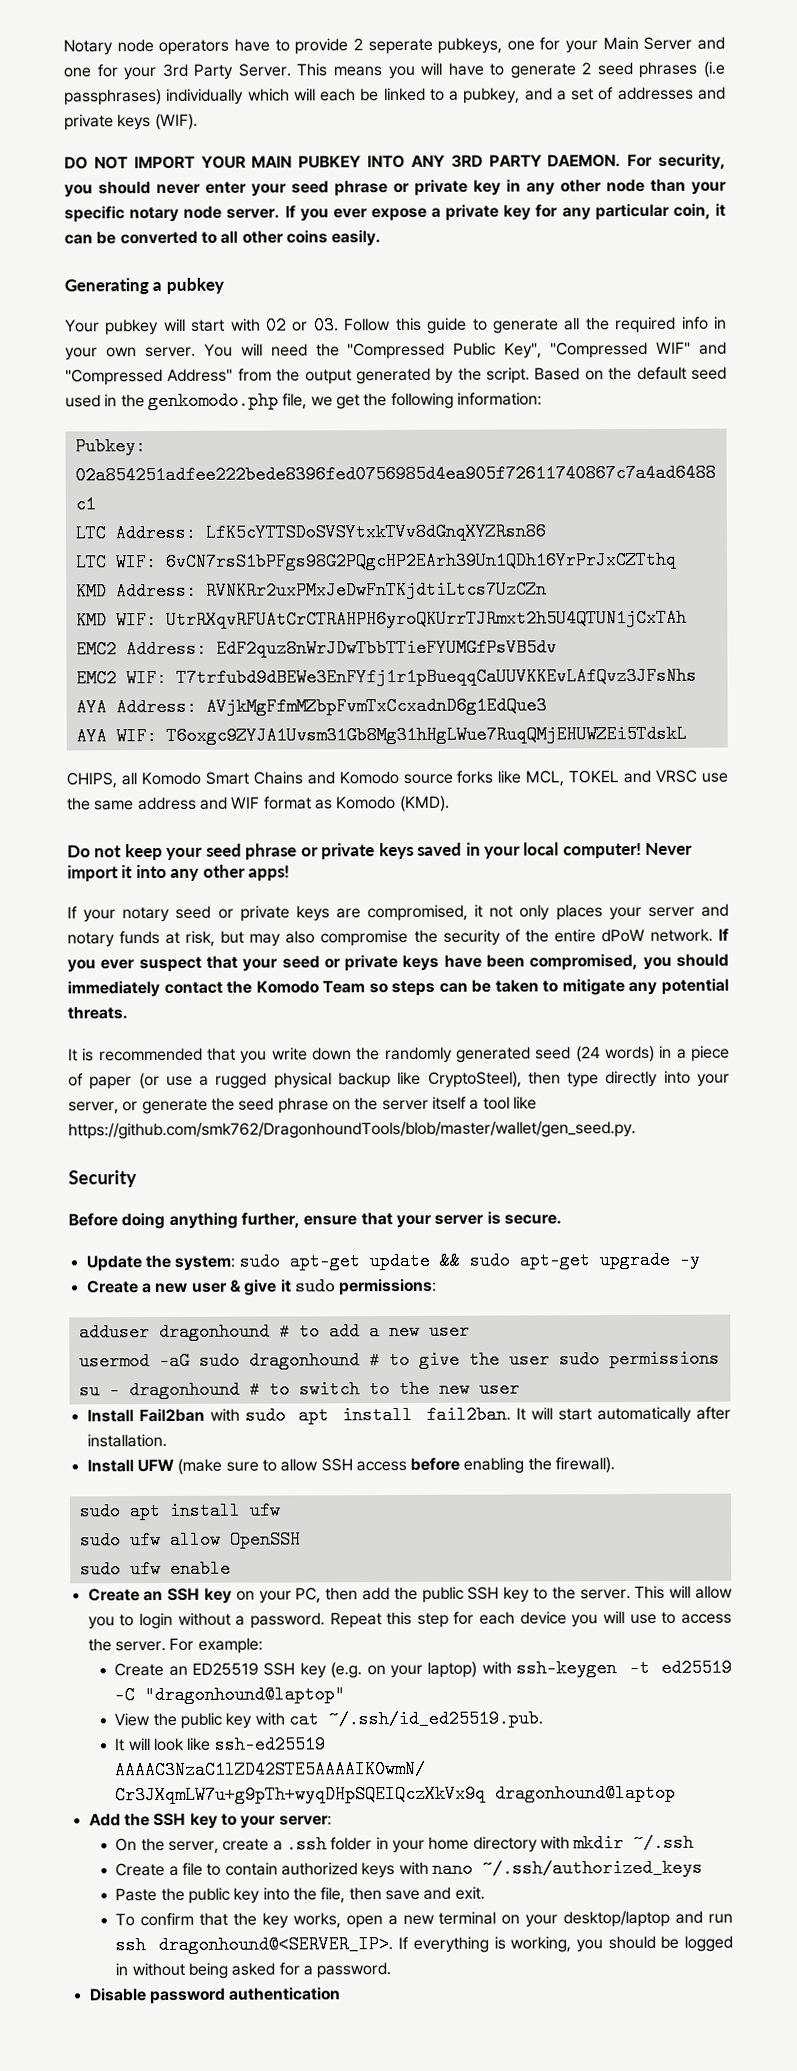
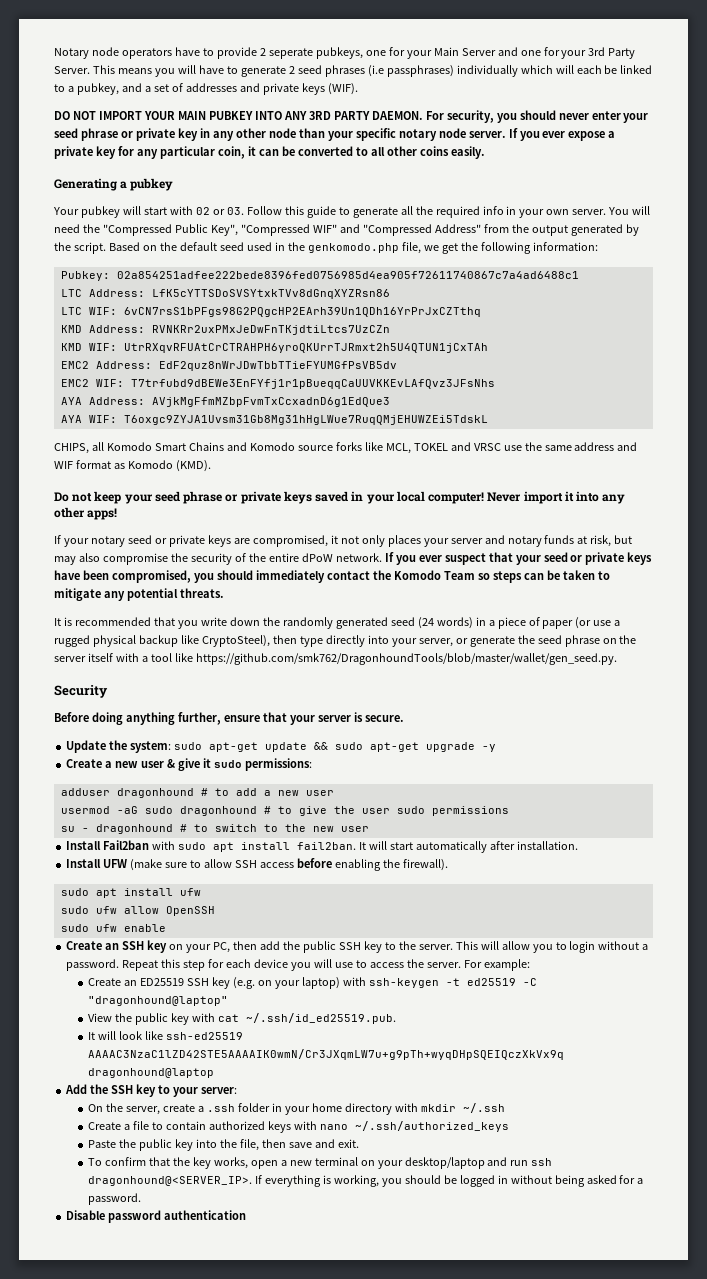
(467, 1103) none -> [115,653,139,662] with

